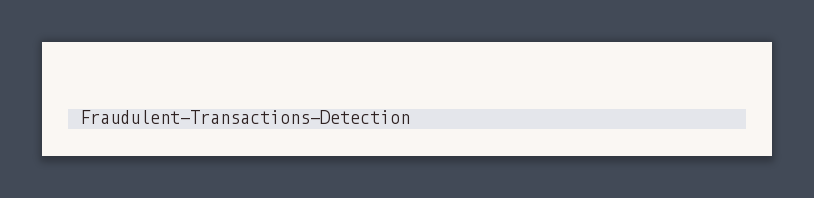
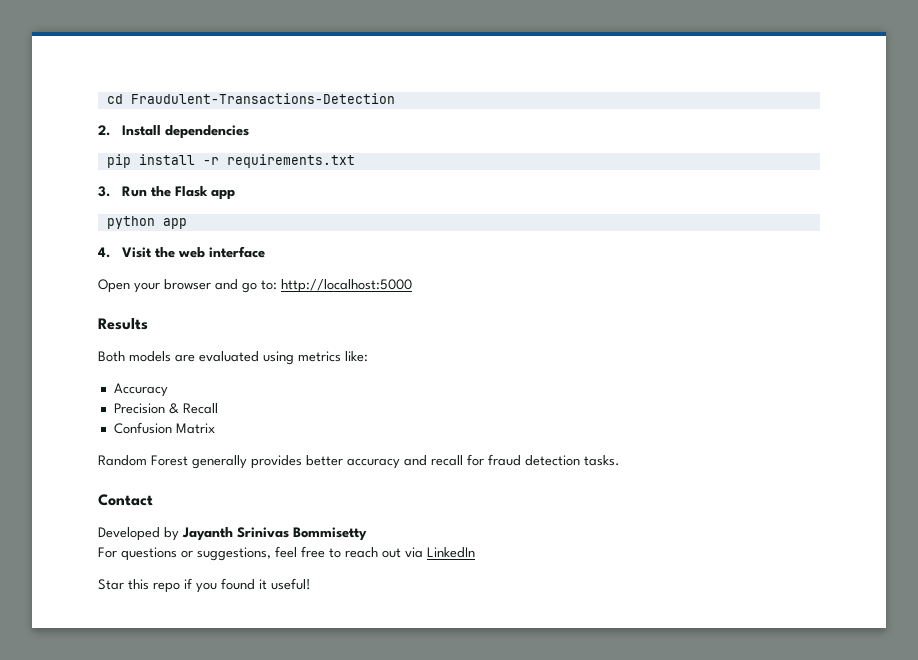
(80, 117) none -> [106,94,123,104] cd
(411, 117) none -> [98,125,250,139] [106,154,355,168] [98,186,236,200] [106,216,187,229] [98,246,266,258] [98,279,412,293] [98,318,148,330] [98,351,368,365] [113,383,168,397] [113,403,218,414] [113,422,215,434] [98,454,620,469] [98,494,153,506] [98,527,367,541] [98,546,475,561] [98,578,311,593] // 2. Install dependencies // pip install -r requirements.txt // 3. Run the Flask app // python app // 4. Visit the web interface // Open your browser and go to: http://localhost:5000 // Results // Both models are evaluated using metrics like: // Accuracy // Precision & Recall // Confusion Matrix // Random Forest generally provides better accuracy and recall for fraud detection tasks. // Contact // Developed by Jayanth Srinivas Bommisetty // For questions or suggestions, feel free to reach out via LinkedIn // Star this repo if you found it useful!

